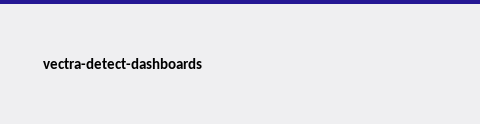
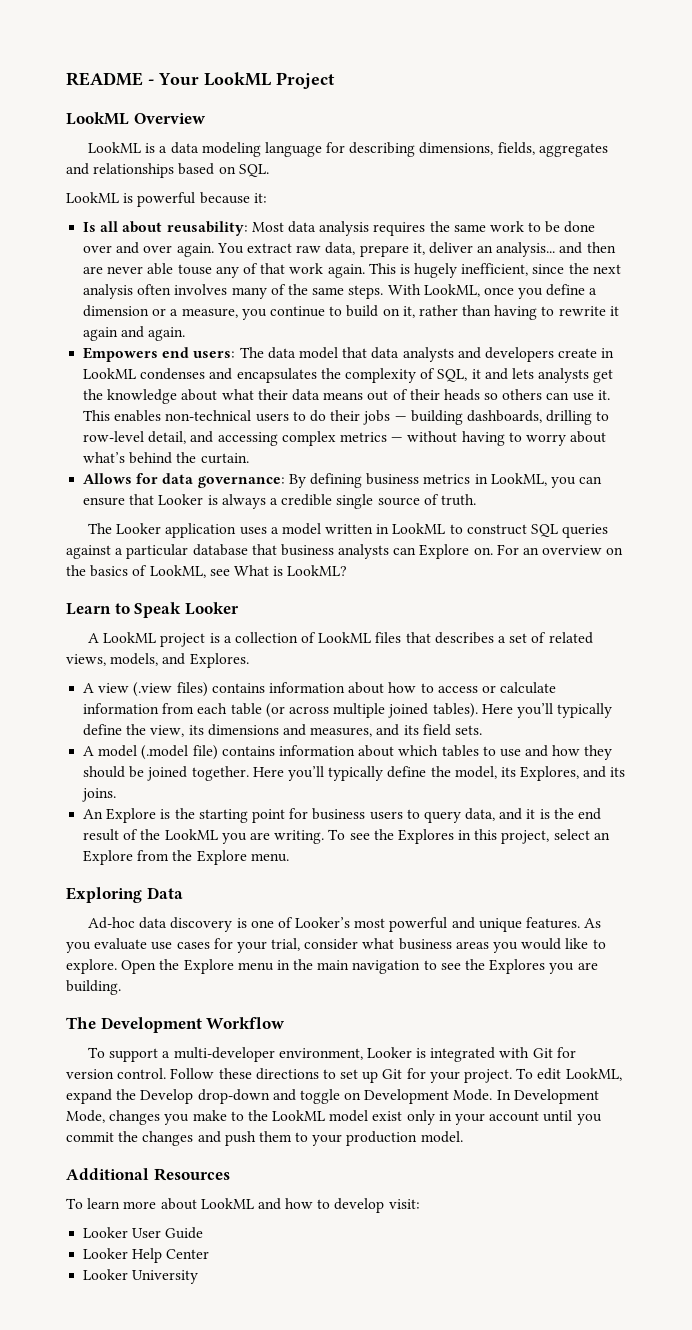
[43,58,202,69] vectra-detect-dashboards -> [66,72,335,89] [66,112,206,125] [87,142,608,157] [66,163,269,178] [66,192,267,207] [83,221,596,236] [83,242,616,257] [83,263,621,278] [83,284,598,299] [83,305,619,320] [83,326,186,341] [83,347,615,362] [83,368,614,383] [83,389,610,404] [83,410,610,425] [83,431,607,446] [83,452,249,464] [83,473,603,488] [83,494,476,509] [87,523,609,538] [66,544,624,559] [66,565,348,578] [66,602,239,618] [87,632,593,647] [66,653,249,668] [83,682,557,697] [83,703,613,718] [83,724,482,737] [83,745,613,760] [83,766,626,781] [82,788,117,802] [83,808,602,823] [83,829,610,844] [83,850,289,865] [66,887,183,903] [87,917,602,932] [66,938,606,953] [66,959,598,974] [66,980,121,995] [66,1017,286,1033] [87,1047,576,1062] [66,1068,622,1083] [66,1089,599,1104] [66,1110,602,1125] [66,1131,463,1146] [66,1168,230,1181] [66,1198,420,1213] [83,1227,204,1239] [83,1248,210,1263] [83,1269,199,1284] README - Your LookML Project // LookML Overview // LookML is a data modeling language for describing dimensions, fields, aggregates and relationships based on SQL. // LookML is powerful because it: // Is all about reusability: Most data analysis requires the same work to be done over and over again. You extract raw data, prepare it, deliver an analysis... and then are never able touse any of that work again. This is hugely inefficient, since the next analysis often involves many of the same steps. With LookML, once you define a dimension or a measure, you continue to build on it, rather than having to rewrite it again and again. // Empowers end users: The data model that data analysts and developers create in LookML condenses and encapsulates the complexity of SQL, it and lets analysts get the knowledge about what their data means out of their heads so others can use it. This enables non-technical users to do their jobs — building dashboards, drilling to row-level detail, and accessing complex metrics — without having to worry about what’s behind the curtain. // Allows for data governance: By defining business metrics in LookML, you can ensure that Looker is always a credible single source of truth. // The Looker application uses a model written in LookML to construct SQL queries against a particular database that business analysts can Explore on. For an overview on the basics of LookML, see What is LookML? // Learn to Speak Looker // A LookML project is a collection of LookML files that describes a set of related views, models, and Explores. // A view (.view files) contains information about how to access or calculate information from each table (or across multiple joined tables). Here you’ll typically define the view, its dimensions and measures, and its field sets. // A model (.model file) contains information about which tables to use and how they should be joined together. Here you’ll typically define the model, its Explores, and its joins. // An Explore is the starting point for business users to query data, and it is the end result of the LookML you are writing. To see the Explores in this project, select an Explore from the Explore menu. // Exploring Data // Ad-hoc data discovery is one of Looker’s most powerful and unique features. As you evaluate use cases for your trial, consider what business areas you would like to explore. Open the Explore menu in the main navigation to see the Explores you are building. // The Development Workflow // To support a multi-developer environment, Looker is integrated with Git for version control. Follow these directions to set up Git for your project. To edit LookML, expand the Develop drop-down and toggle on Development Mode. In Development Mode, changes you make to the LookML model exist only in your account until you commit the changes and push them to your production model. // Additional Resources // To learn more about LookML and how to develop visit: // Looker User Guide // Looker Help Center // Looker University

